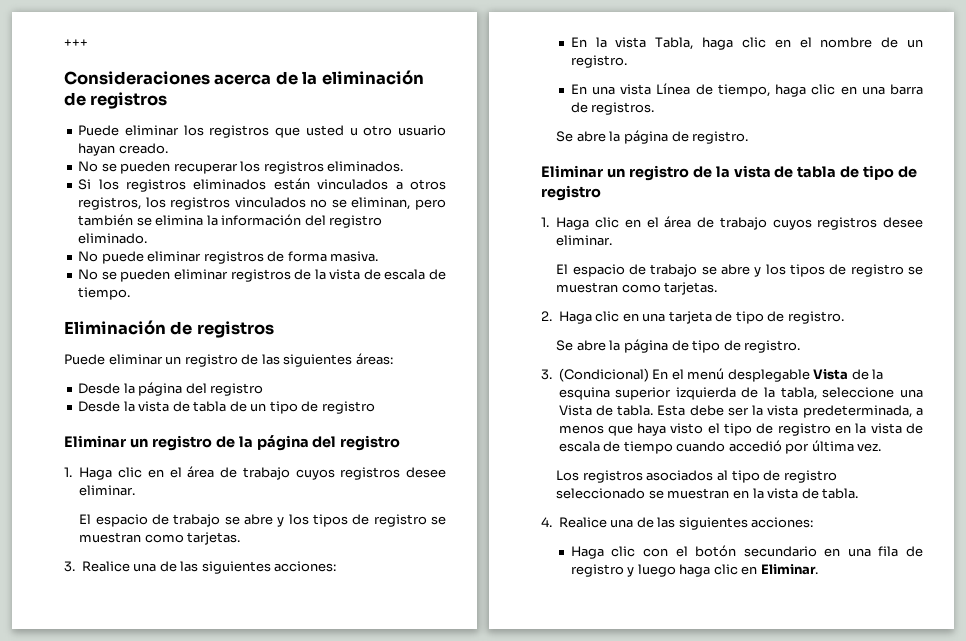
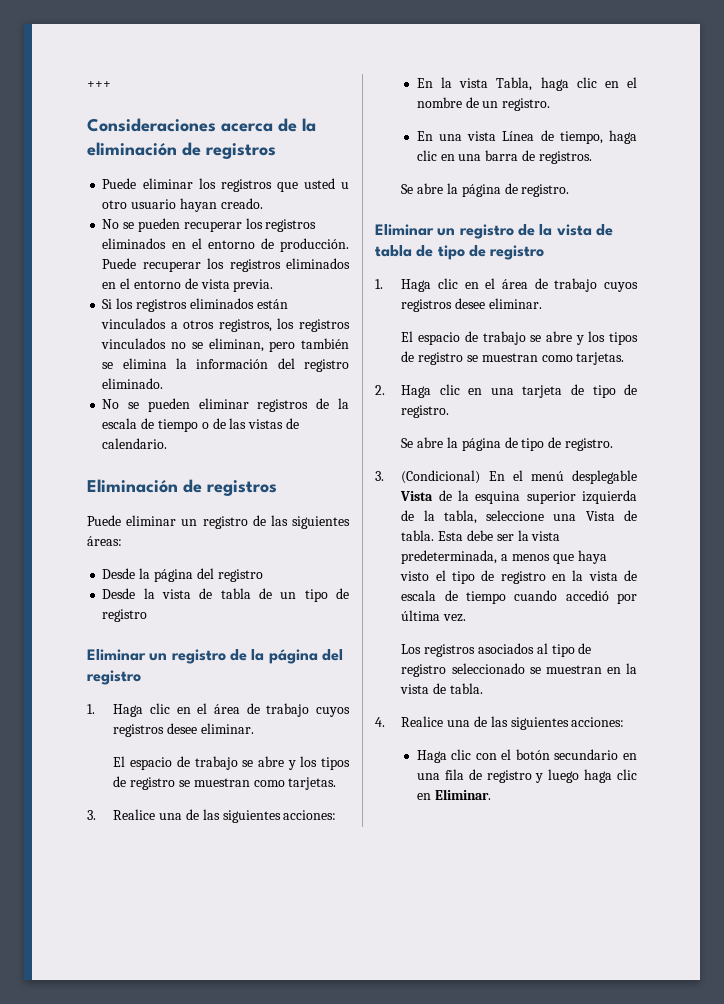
[327,161,404,172] eliminados. -> [102,238,349,252] [102,258,350,272] [102,278,274,292] eliminados en el entorno de producción. Puede recuperar los registros eliminados en el entorno de vista previa.
[78,251,379,264] // No puede eliminar registros de forma masiva. -> (164, 383) none
[329,269,446,280] [78,287,131,300] vista de escala de tiempo. -> [102,418,299,432] [102,438,168,449] escala de tiempo o de las vistas de calendario.

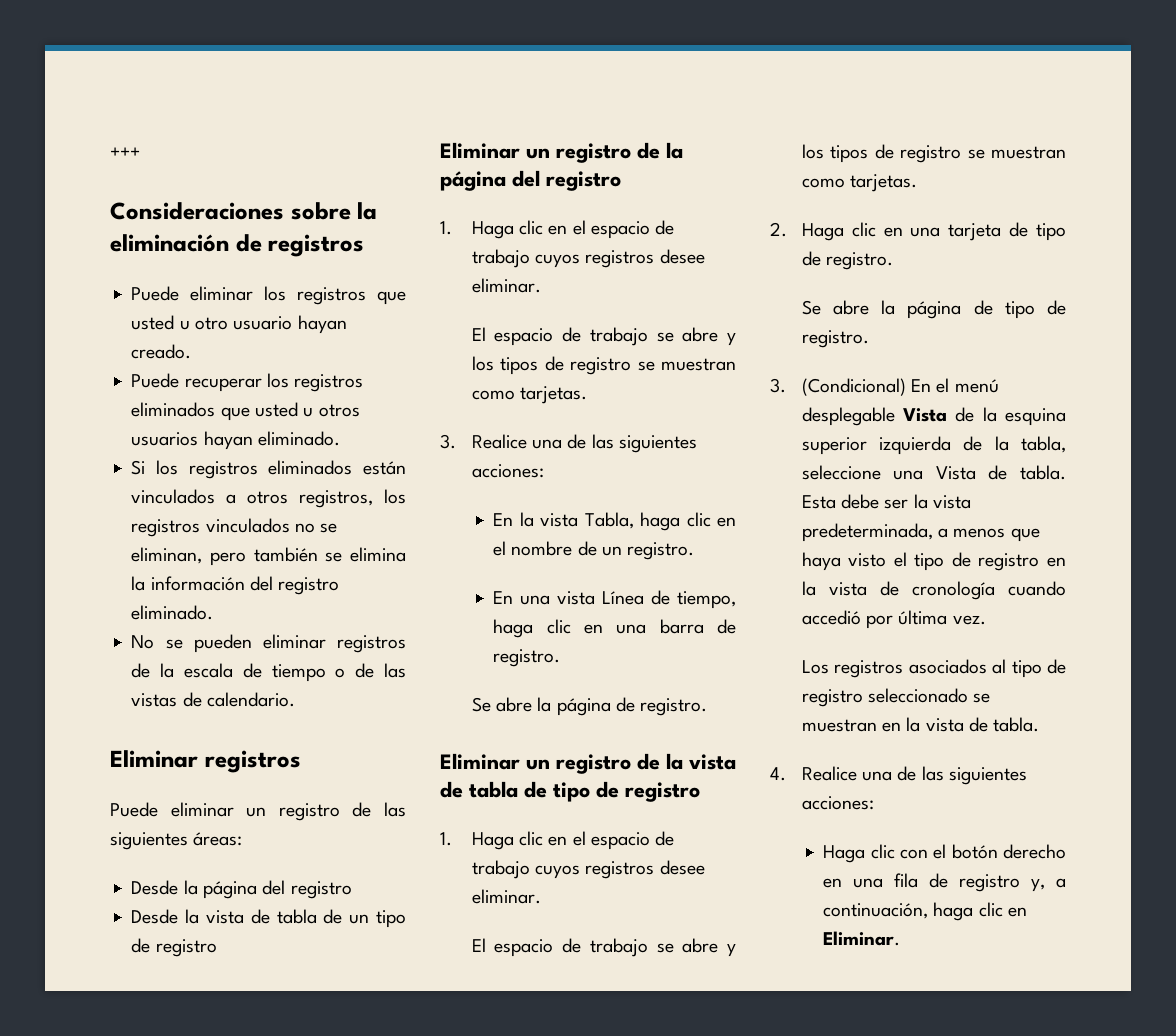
[221,118,297,132] acerca de -> [290,202,351,220] sobre
[102,218,317,232] [102,238,349,252] No se pueden recuperar los registros eliminados en el entorno de producción. -> (192, 351) none
[102,278,274,292] en el entorno de vista previa. -> [220,402,360,421] [131,431,340,450] que usted u otros usuarios hayan eliminado.
[87,479,202,493] Eliminación de -> [110,750,198,768] Eliminar
[214,704,241,714] área -> [590,221,650,239] espacio
[538,151,592,164] registros. -> [493,649,561,667] registro.
[502,279,529,289] área -> [590,832,650,850] espacio
[401,590,507,604] escala de tiempo -> [911,581,995,600] cronología
[554,749,619,760] secundario -> [1003,844,1066,859] derecho
[535,769,580,783] y luego -> [1031,878,1066,892] [823,903,929,919] y, a continuación,

